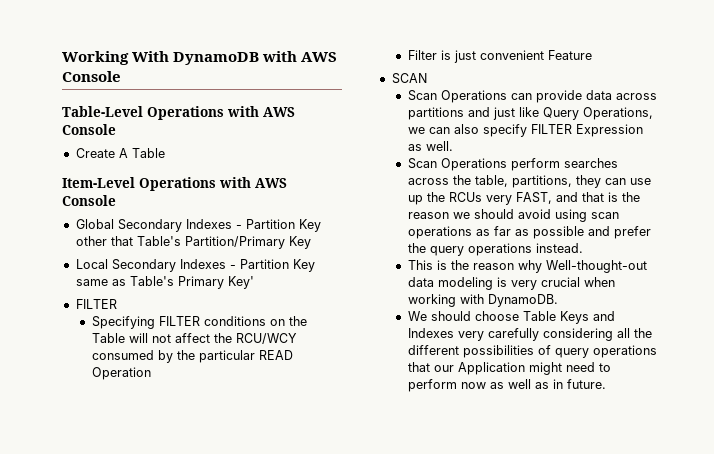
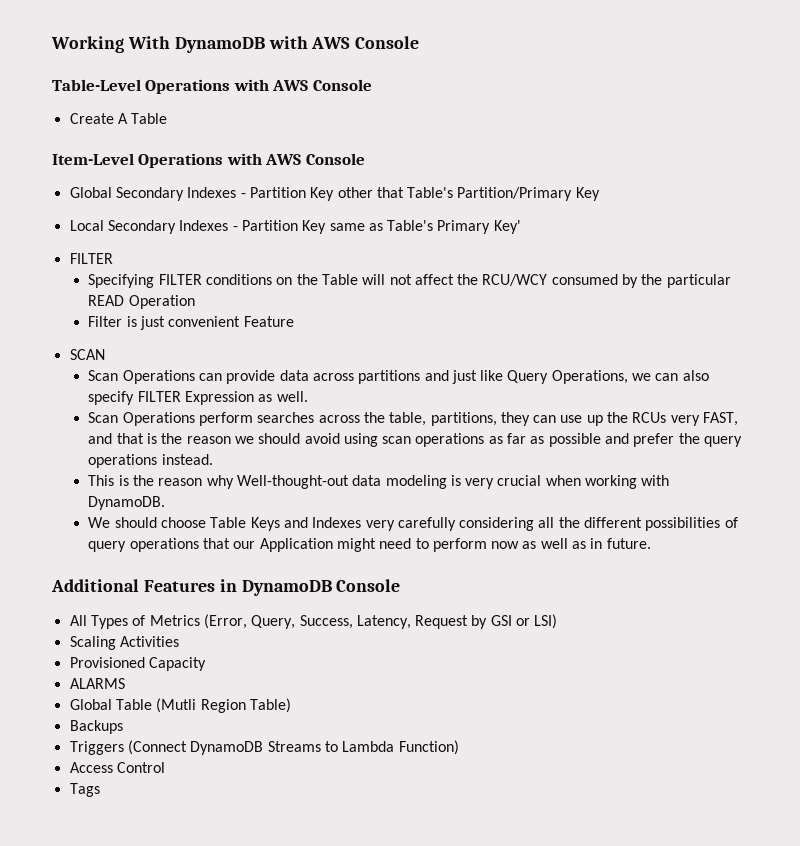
(606, 384) none -> [51,579,401,596] [69,614,558,629] [69,636,179,650] [69,657,206,671] [69,678,125,689] [69,698,291,713] [69,720,123,734] [69,740,459,755] [69,762,165,773] [69,783,100,797] // Additional Features in DynamoDB Console // All Types of Metrics (Error, Query, Success, Latency, Request by GSI or LSI) // Scaling Activities // Provisioned Capacity // ALARMS // Global Table (Mutli Region Table) // Backups // Triggers (Connect DynamoDB Streams to Lambda Function) // Access Control // Tags

